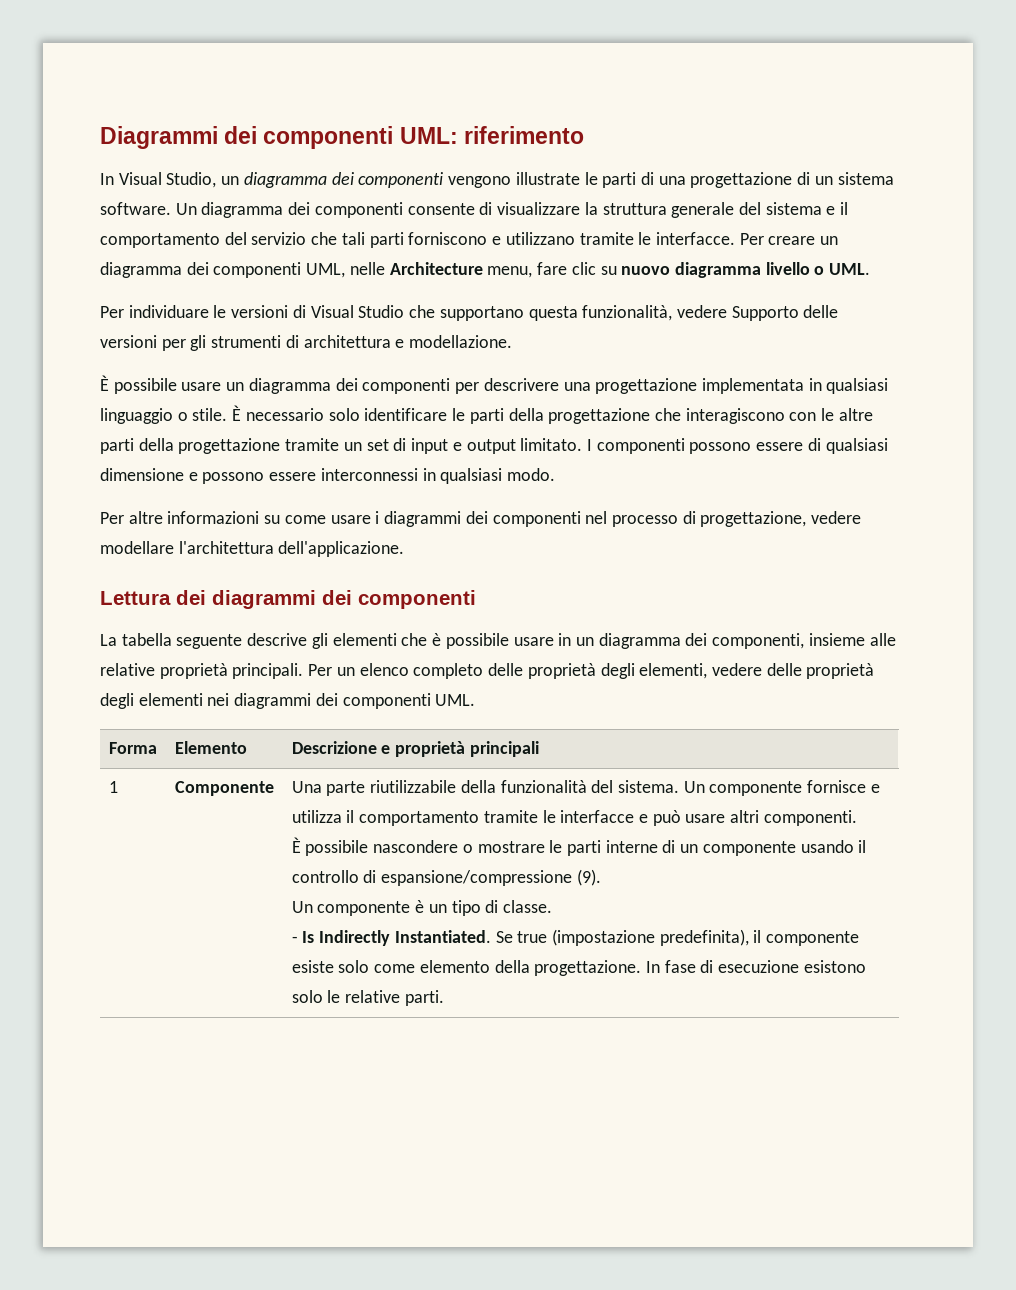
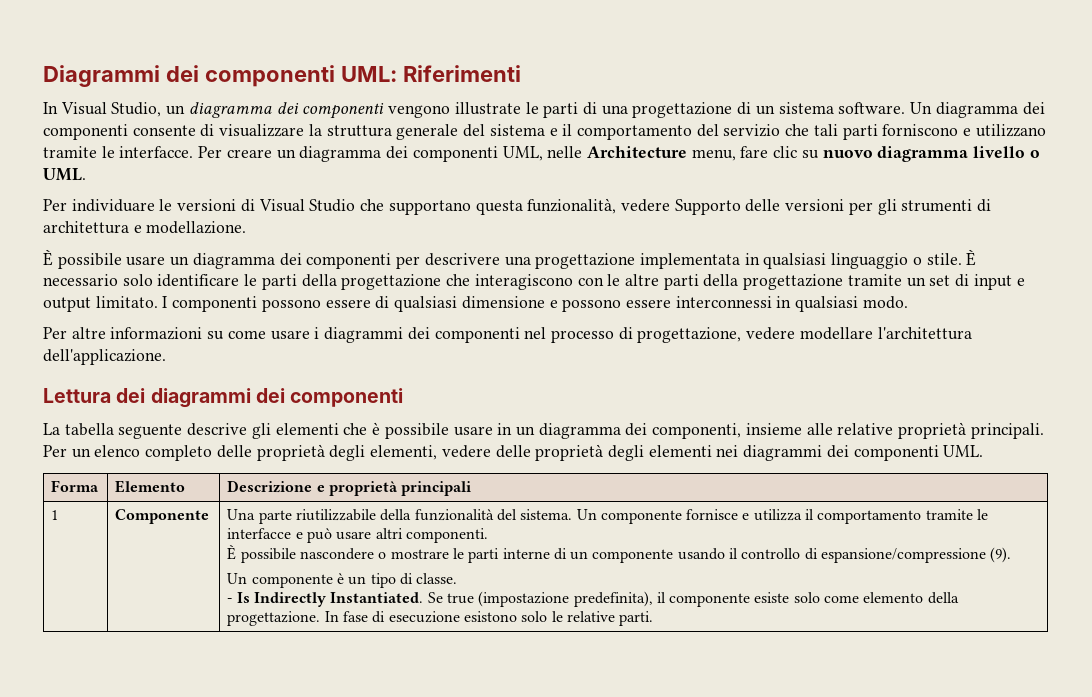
[463,126,584,144] riferimento -> [402,65,521,82] Riferimenti

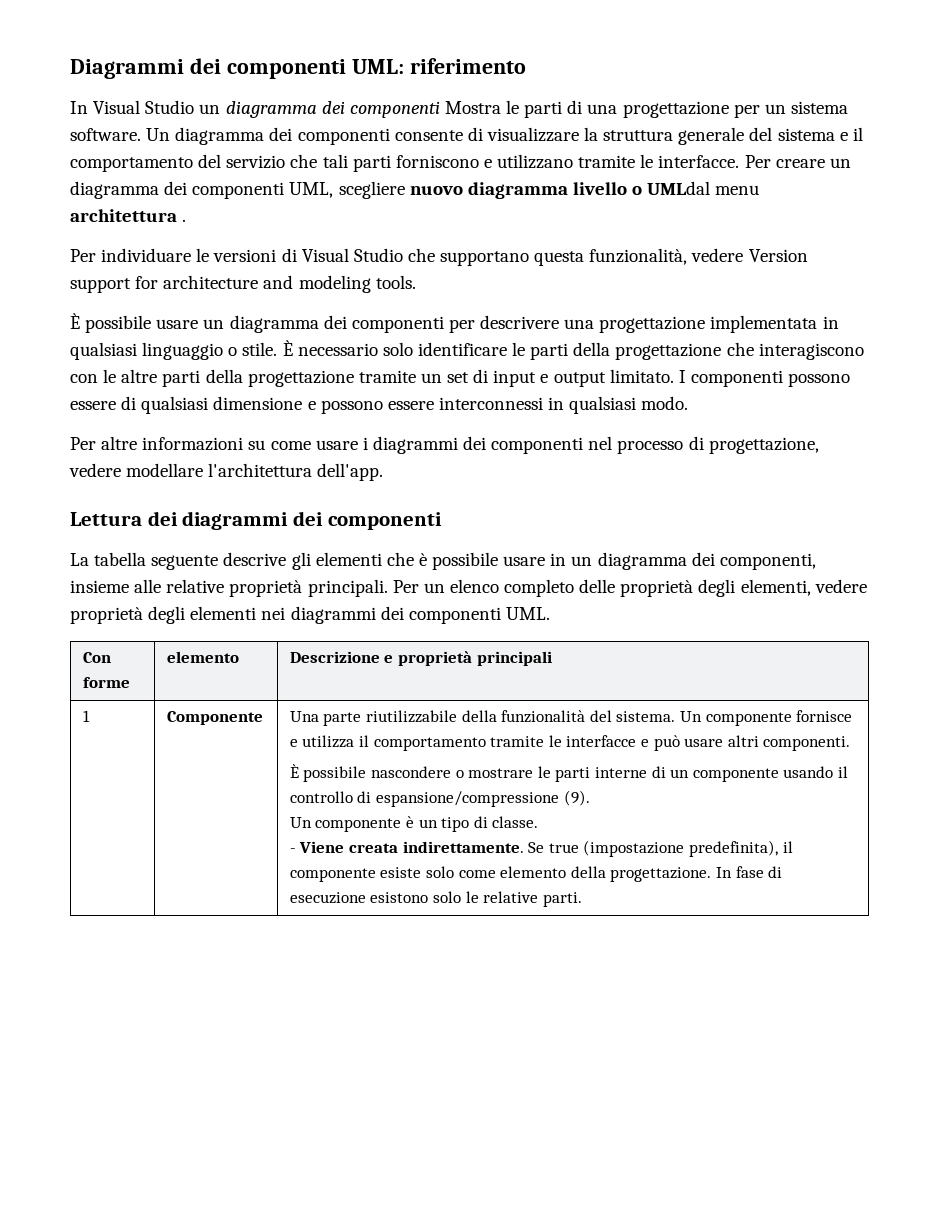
[402,65,521,82] Riferimenti -> [409,58,526,74] riferimento
[111,102,521,119] Studio, un diagramma dei componenti vengono illustrate -> [145,100,501,118] Studio un diagramma dei componenti Mostra
[737,102,752,115] di -> [733,104,760,118] per
[547,146,1040,162] [43,168,86,181] nelle Architecture menu, fare clic su nuovo diagramma livello o UML. -> [338,181,760,199] [70,209,187,222] scegliere nuovo diagramma livello o UMLdal menu architettura .
[674,199,992,215] [43,221,247,234] Supporto delle versioni per gli strumenti di architettura e modellazione. -> [748,249,808,262] [70,275,416,293] Version support for architecture and modeling tools.
[43,349,166,365] dell'applicazione. -> [317,463,384,481] dell'app.
[495,445,531,458] delle -> (867, 586) none
[51,480,100,492] [115,480,186,493] Forma | Elemento -> [82,652,111,663] [82,677,130,688] [166,651,239,663] Con forme | elemento
[236,592,424,607] Is Indirectly Instantiated. -> [299,841,524,853] Viene creata indirettamente.

